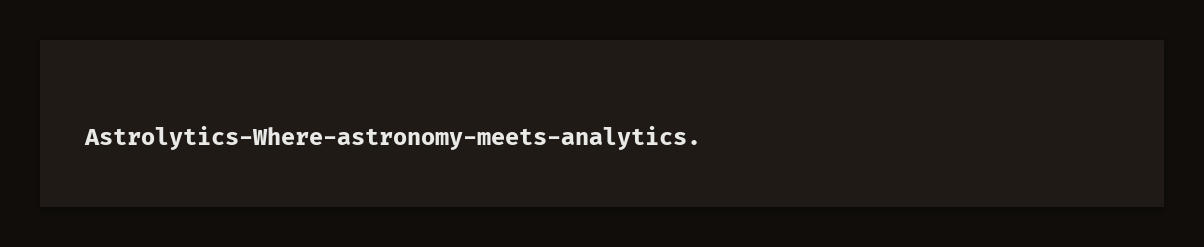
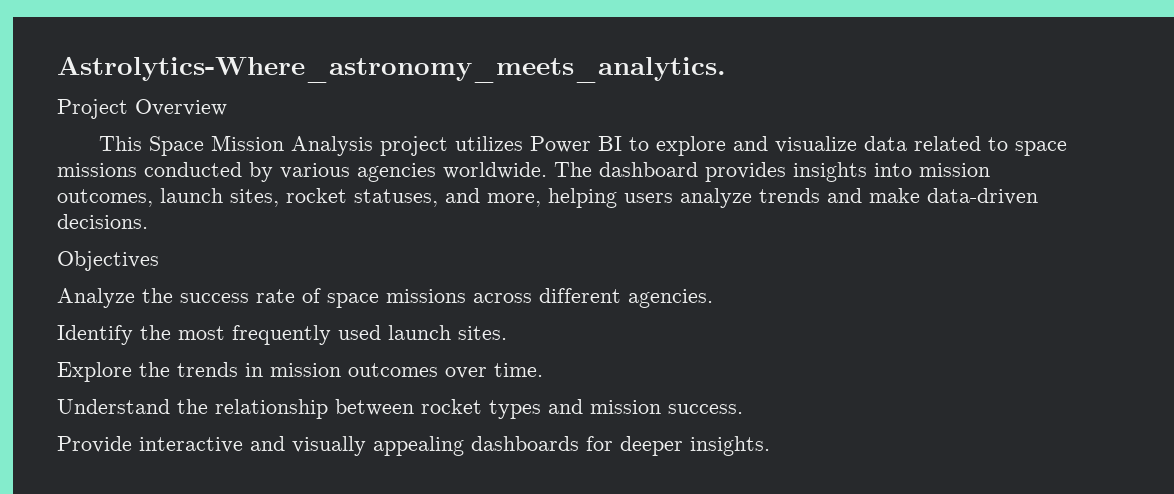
[84,126,701,150] Astrolytics-Where-astronomy-meets-analytics. -> [57,56,726,83] [57,99,227,119] [99,135,1068,156] [57,162,990,182] [57,188,1038,208] [57,214,148,229] [57,251,159,271] [57,288,713,308] [57,325,507,345] [57,362,543,382] [57,399,743,419] [57,436,770,456] Astrolytics-Where_astronomy_meets_analytics. // Project Overview // This Space Mission Analysis project utilizes Power BI to explore and visualize data related to space missions conducted by various agencies worldwide. The dashboard provides insights into mission outcomes, launch sites, rocket statuses, and more, helping users analyze trends and make data-driven decisions. // Objectives // Analyze the success rate of space missions across different agencies. // Identify the most frequently used launch sites. // Explore the trends in mission outcomes over time. // Understand the relationship between rocket types and mission success. // Provide interactive and visually appealing dashboards for deeper insights.

